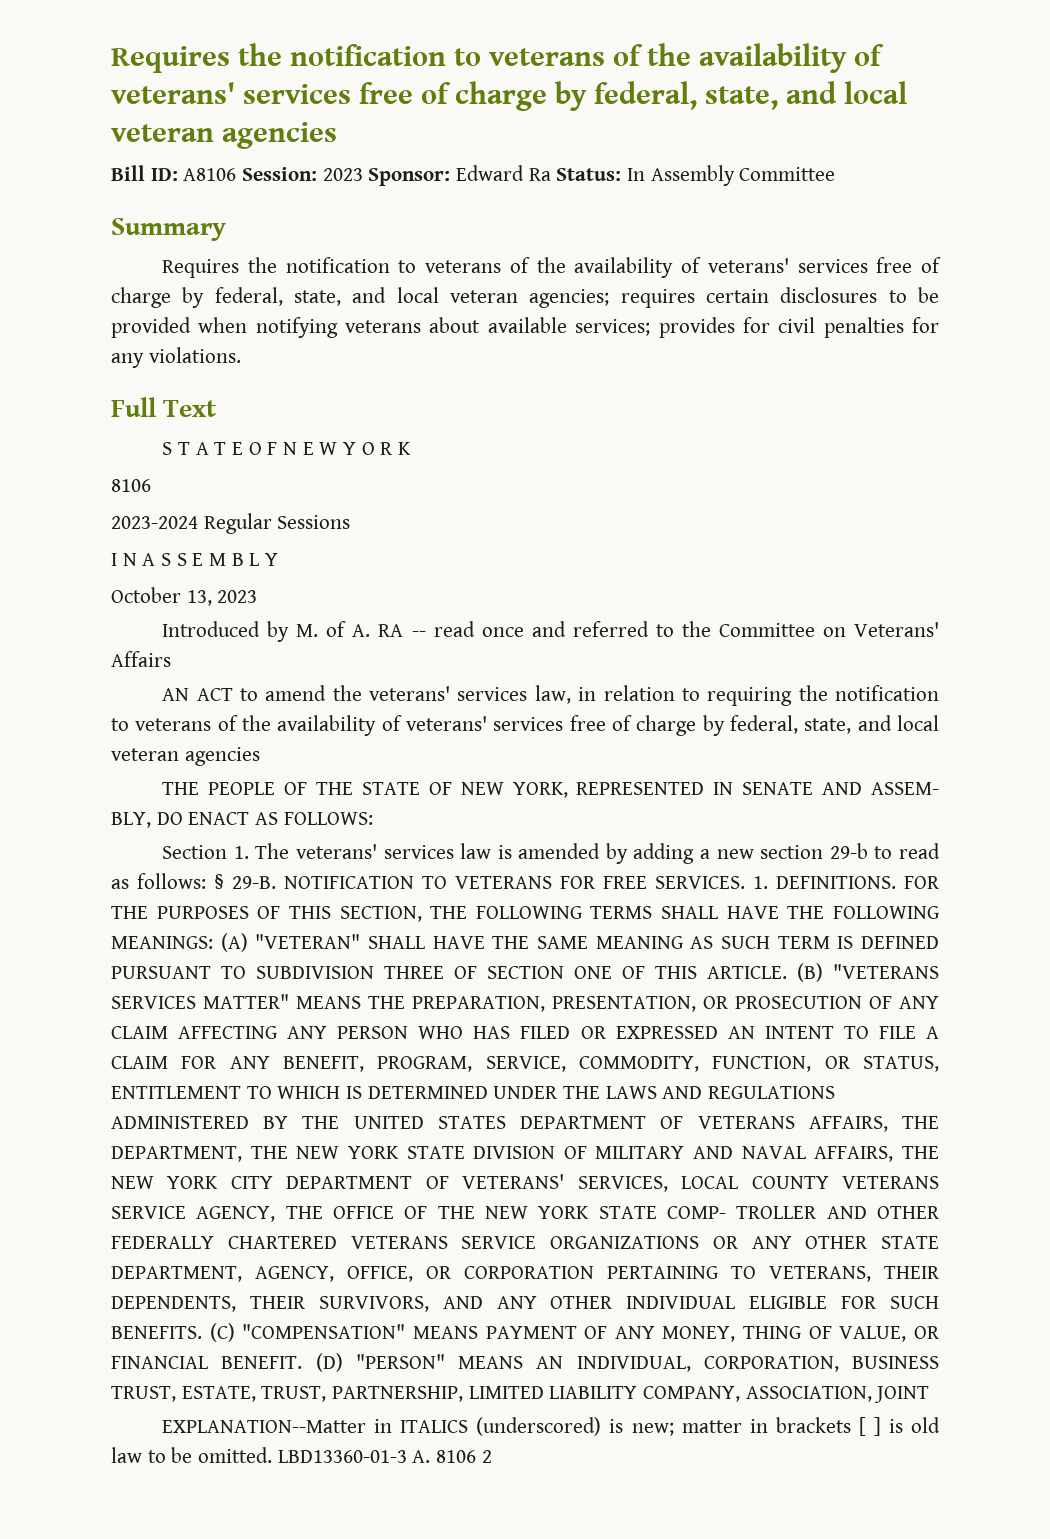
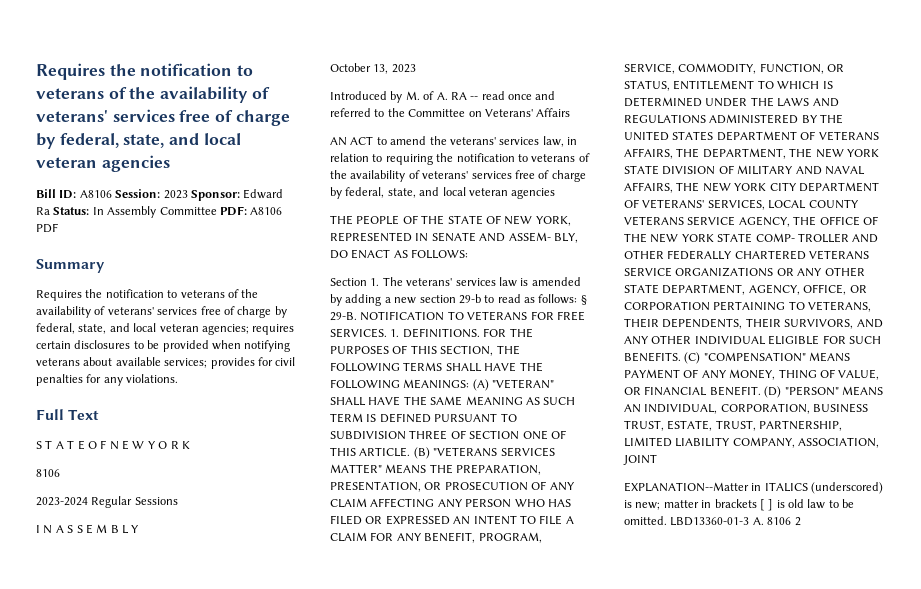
(836, 174) none -> [219,206,283,216] [36,223,58,233] PDF: A8106 PDF

